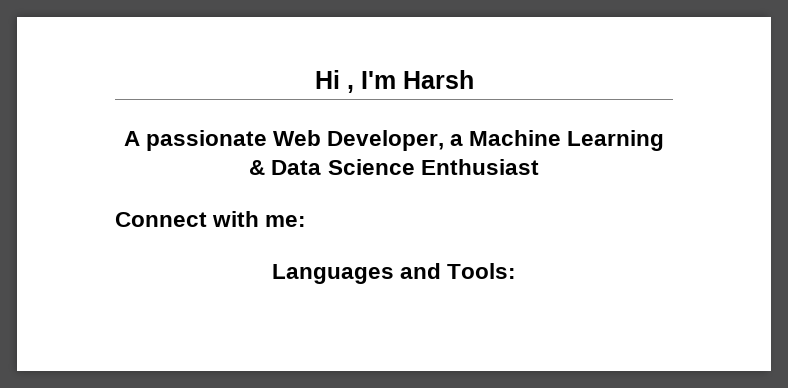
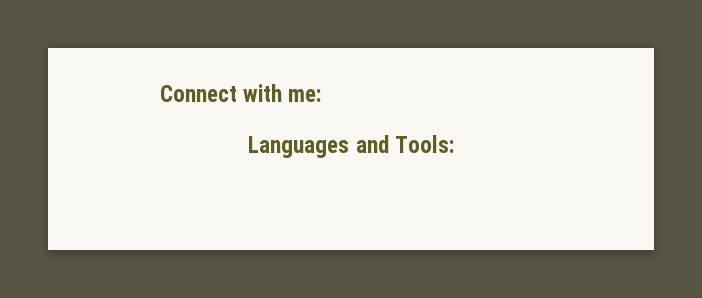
[314,70,474,93] [123,130,665,151] [249,159,539,175] Hi , I'm Harsh // A passionate Web Developer, a Machine Learning & Data Science Enthusiast // -> (160, 93) none

